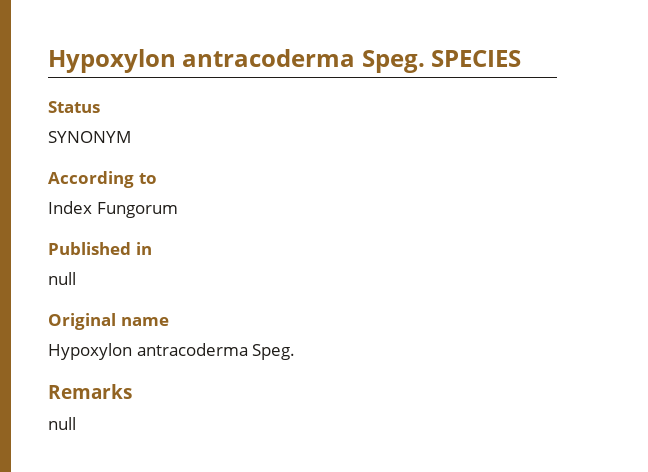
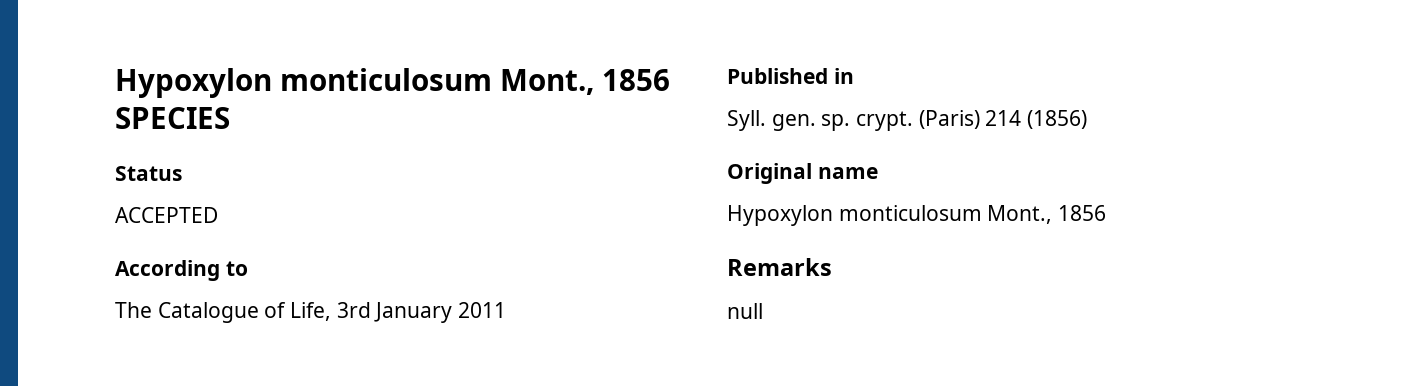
[48,49,425,73] Hypoxylon antracoderma Speg. -> [115,68,670,98] Hypoxylon monticulosum Mont., 1856
[48,131,131,143] SYNONYM -> [115,207,218,223] ACCEPTED
[48,201,178,218] [48,242,152,255] [48,272,76,285] Index Fungorum // Published in // null -> [115,302,507,323] [727,68,854,84] [727,110,1088,131] The Catalogue of Life, 3rd January 2011 // Published in // Syll. gen. sp. crypt. (Paris) 214 (1856)
[136,343,296,360] antracoderma Speg. -> [838,205,1107,224] monticulosum Mont., 1856

